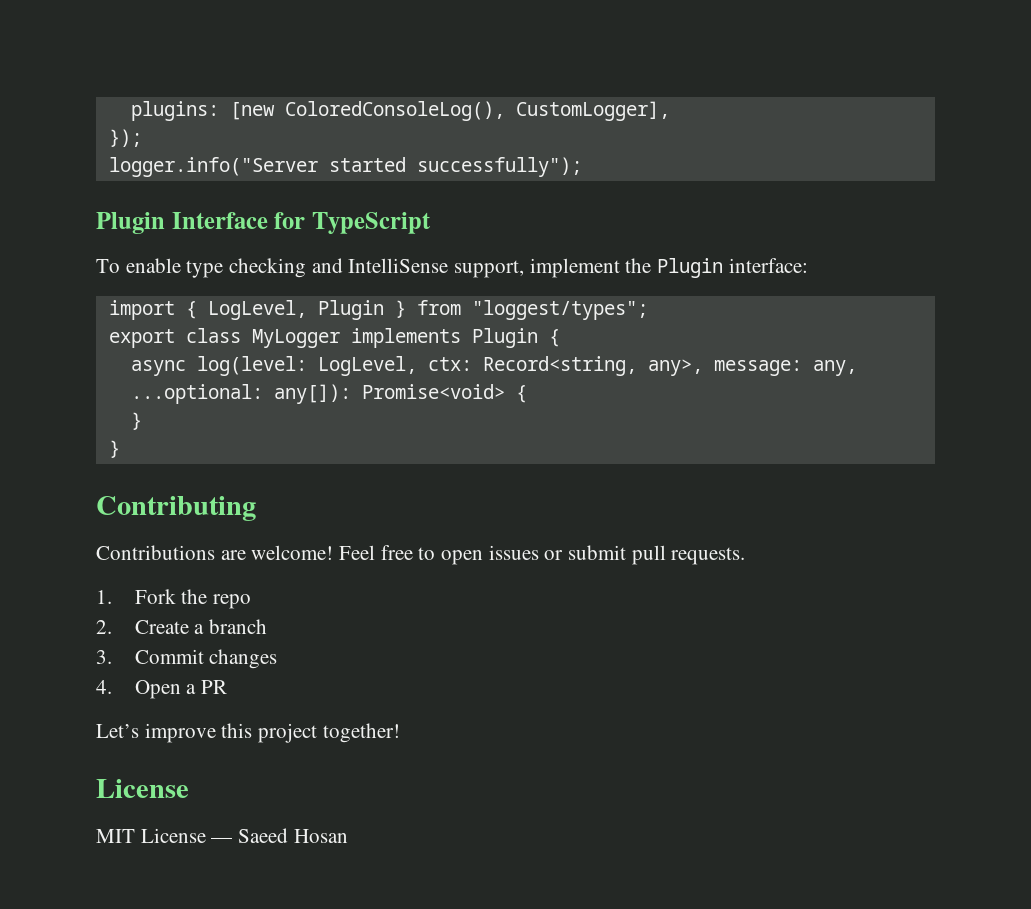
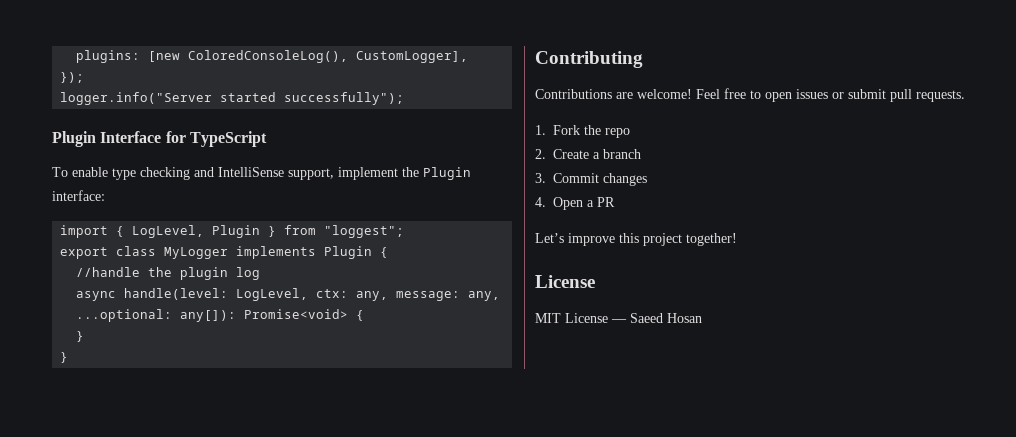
[471,300,648,320] "loggest/types"; -> [324,225,405,238] "loggest";
(560, 338) none -> [76,267,261,280] // //handle the plugin log
[196,356,307,376] log(level: -> [124,288,229,300] handle(level:
[482,356,703,376] Record<string, any>, -> [356,291,389,301] any,

